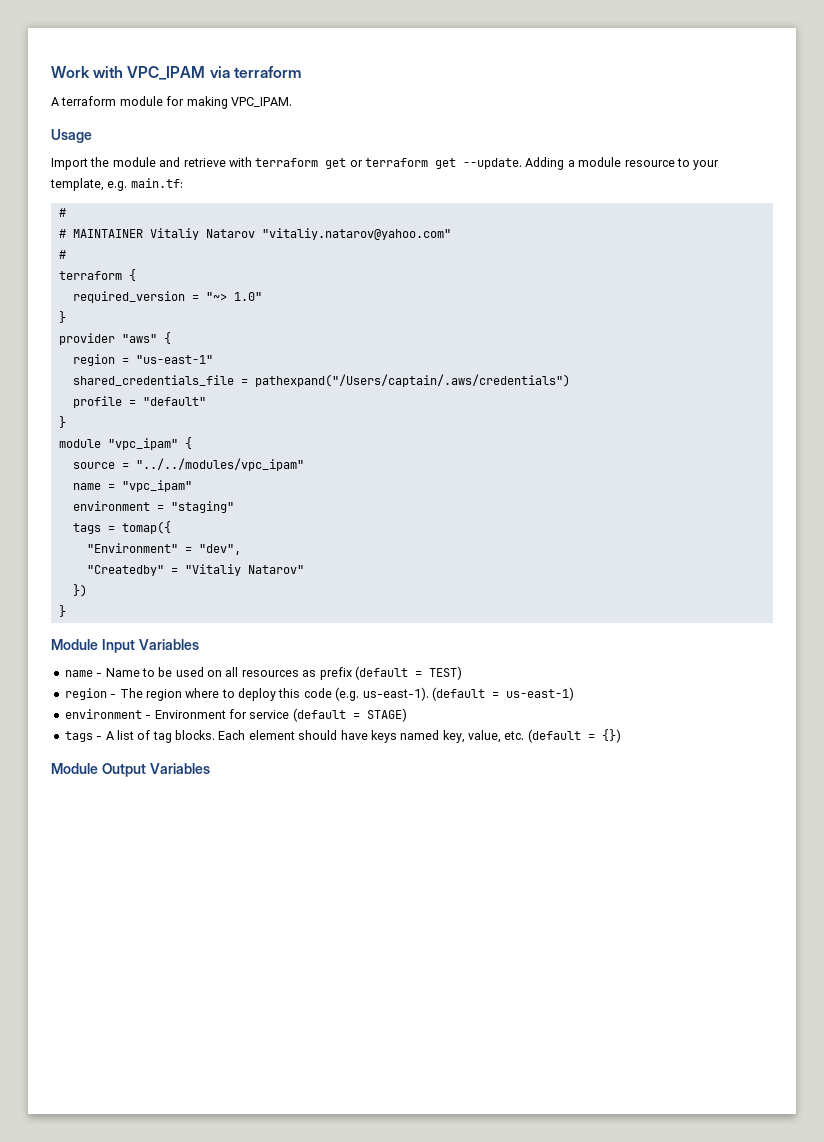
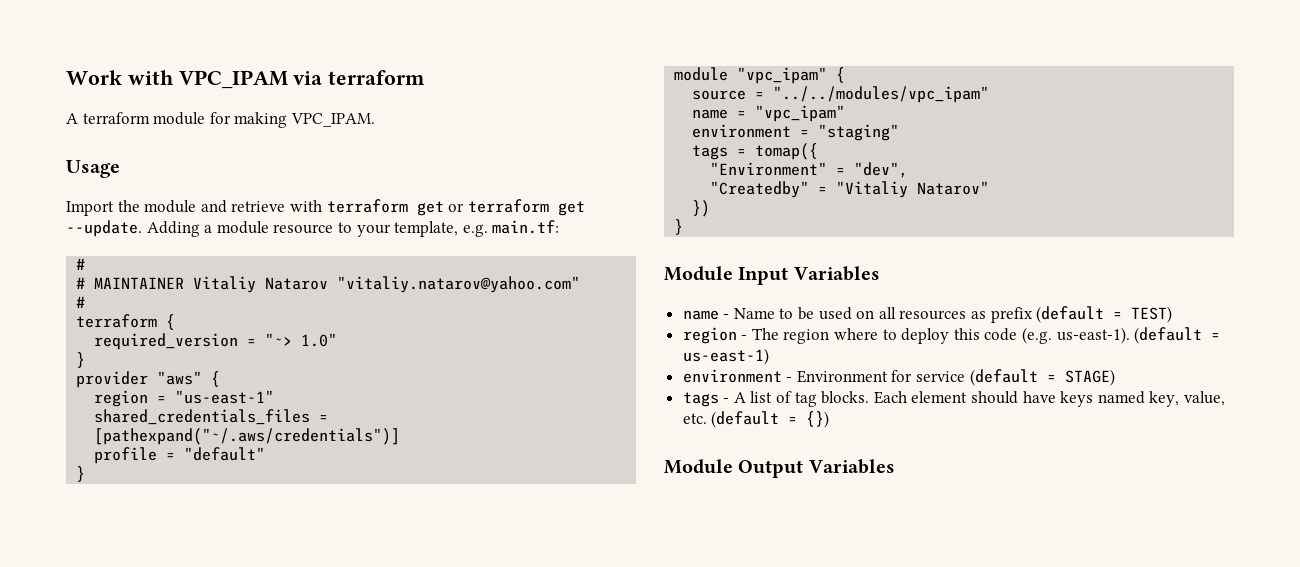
[72,374,570,387] shared_credentials_file = pathexpand("/Users/captain/.aws/credentials") -> [94,409,329,425] [94,428,401,445] shared_credentials_files = [pathexpand("~/.aws/credentials")]

